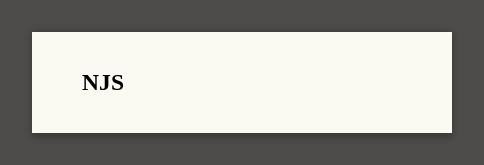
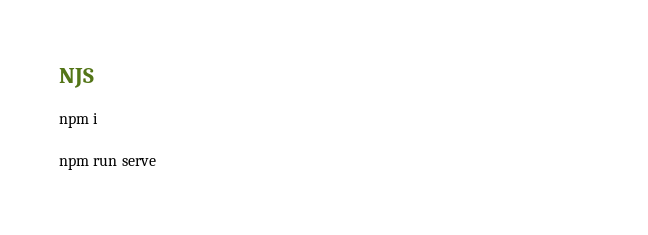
(124, 82) none -> [59,113,99,128] [59,157,156,170] // npm i // npm run serve

